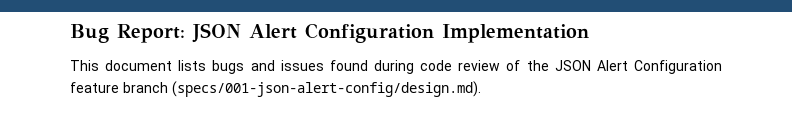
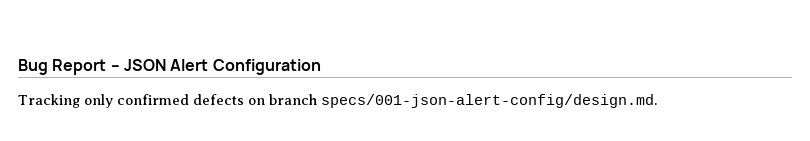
[117,23,589,43] [70,60,722,74] [70,81,481,97] Report: JSON Alert Configuration Implementation // This document lists bugs and issues found during code review of the JSON Alert Configuration feature branch (specs/001-json-alert-config/design.md). -> [52,59,321,75] [18,94,657,108] Report – JSON Alert Configuration // Tracking only confirmed defects on branch specs/001-json-alert-config/design.md.

